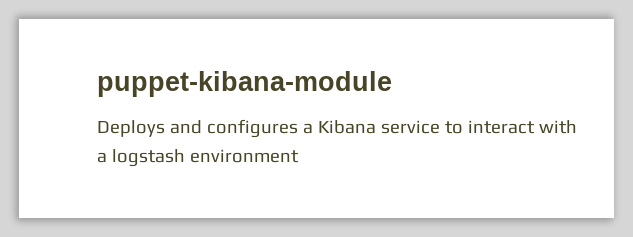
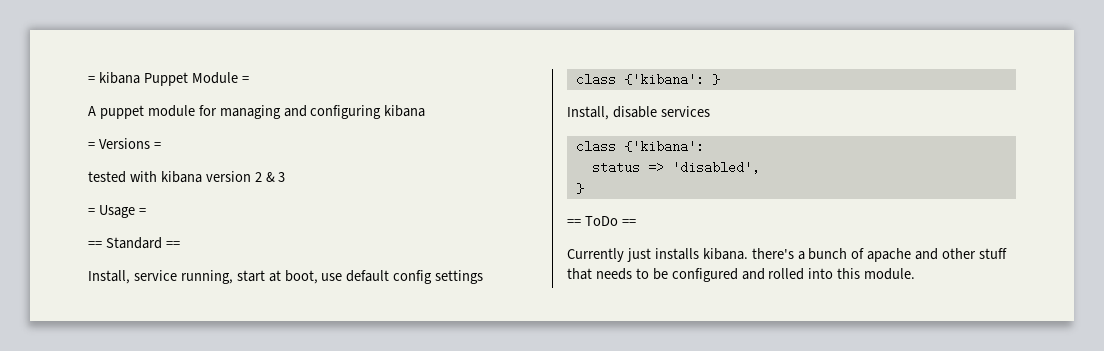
[97,71,392,97] [97,119,577,138] [97,149,299,167] puppet-kibana-module // Deploys and configures a Kibana service to interact with a logstash environment -> [88,72,249,86] [88,105,426,119] [88,138,161,149] [88,171,286,183] [88,205,146,218] [88,237,180,249] [88,270,484,284] [575,73,720,86] [567,106,710,120] [575,140,704,153] [591,161,760,174] [575,183,584,194] [567,216,636,226] [567,248,1008,262] [567,268,916,282] = kibana Puppet Module = // A puppet module for managing and configuring kibana // = Versions = // tested with kibana version 2 & 3 // = Usage = // == Standard == // Install, service running, start at boot, use default config settings // class {'kibana': } // Install, disable services // class {'kibana': // status => 'disabled', // } // == ToDo == // Currently just installs kibana. there's a bunch of apache and other stuff that needs to be configured and rolled into this module.

